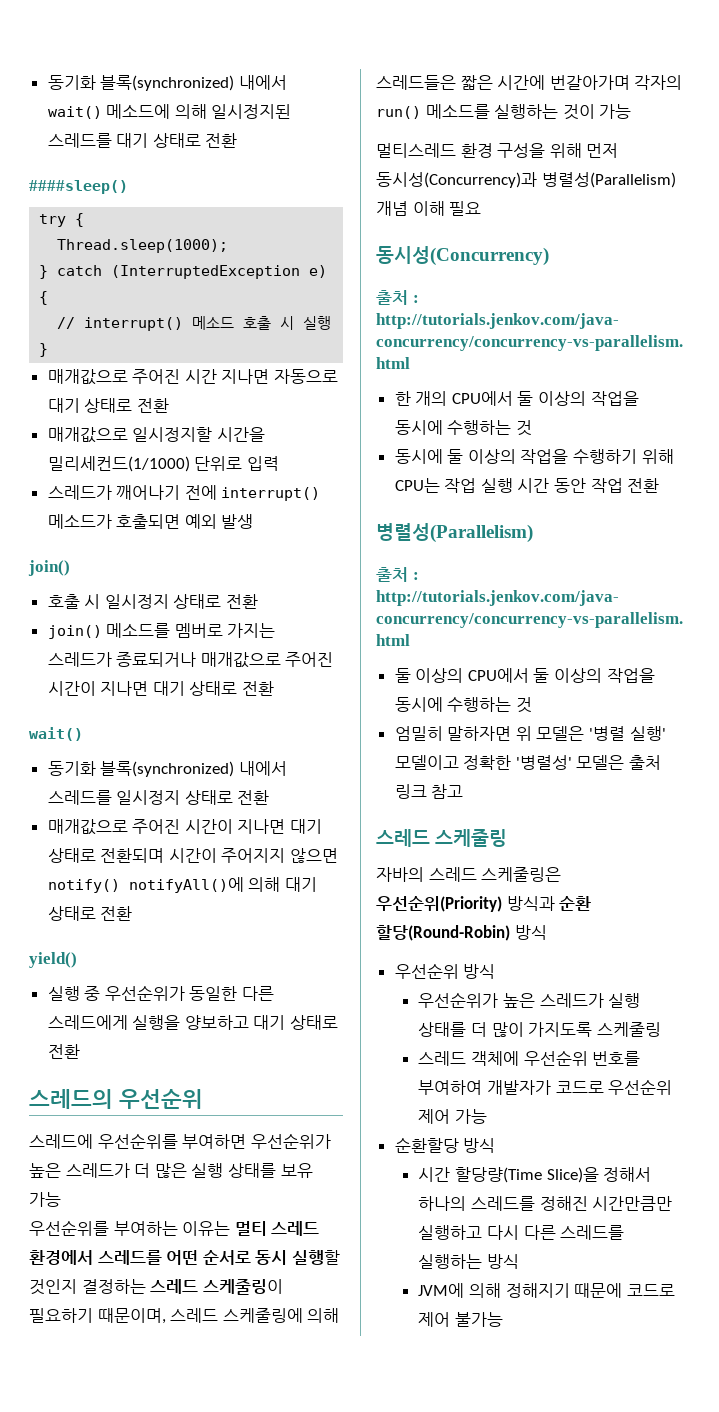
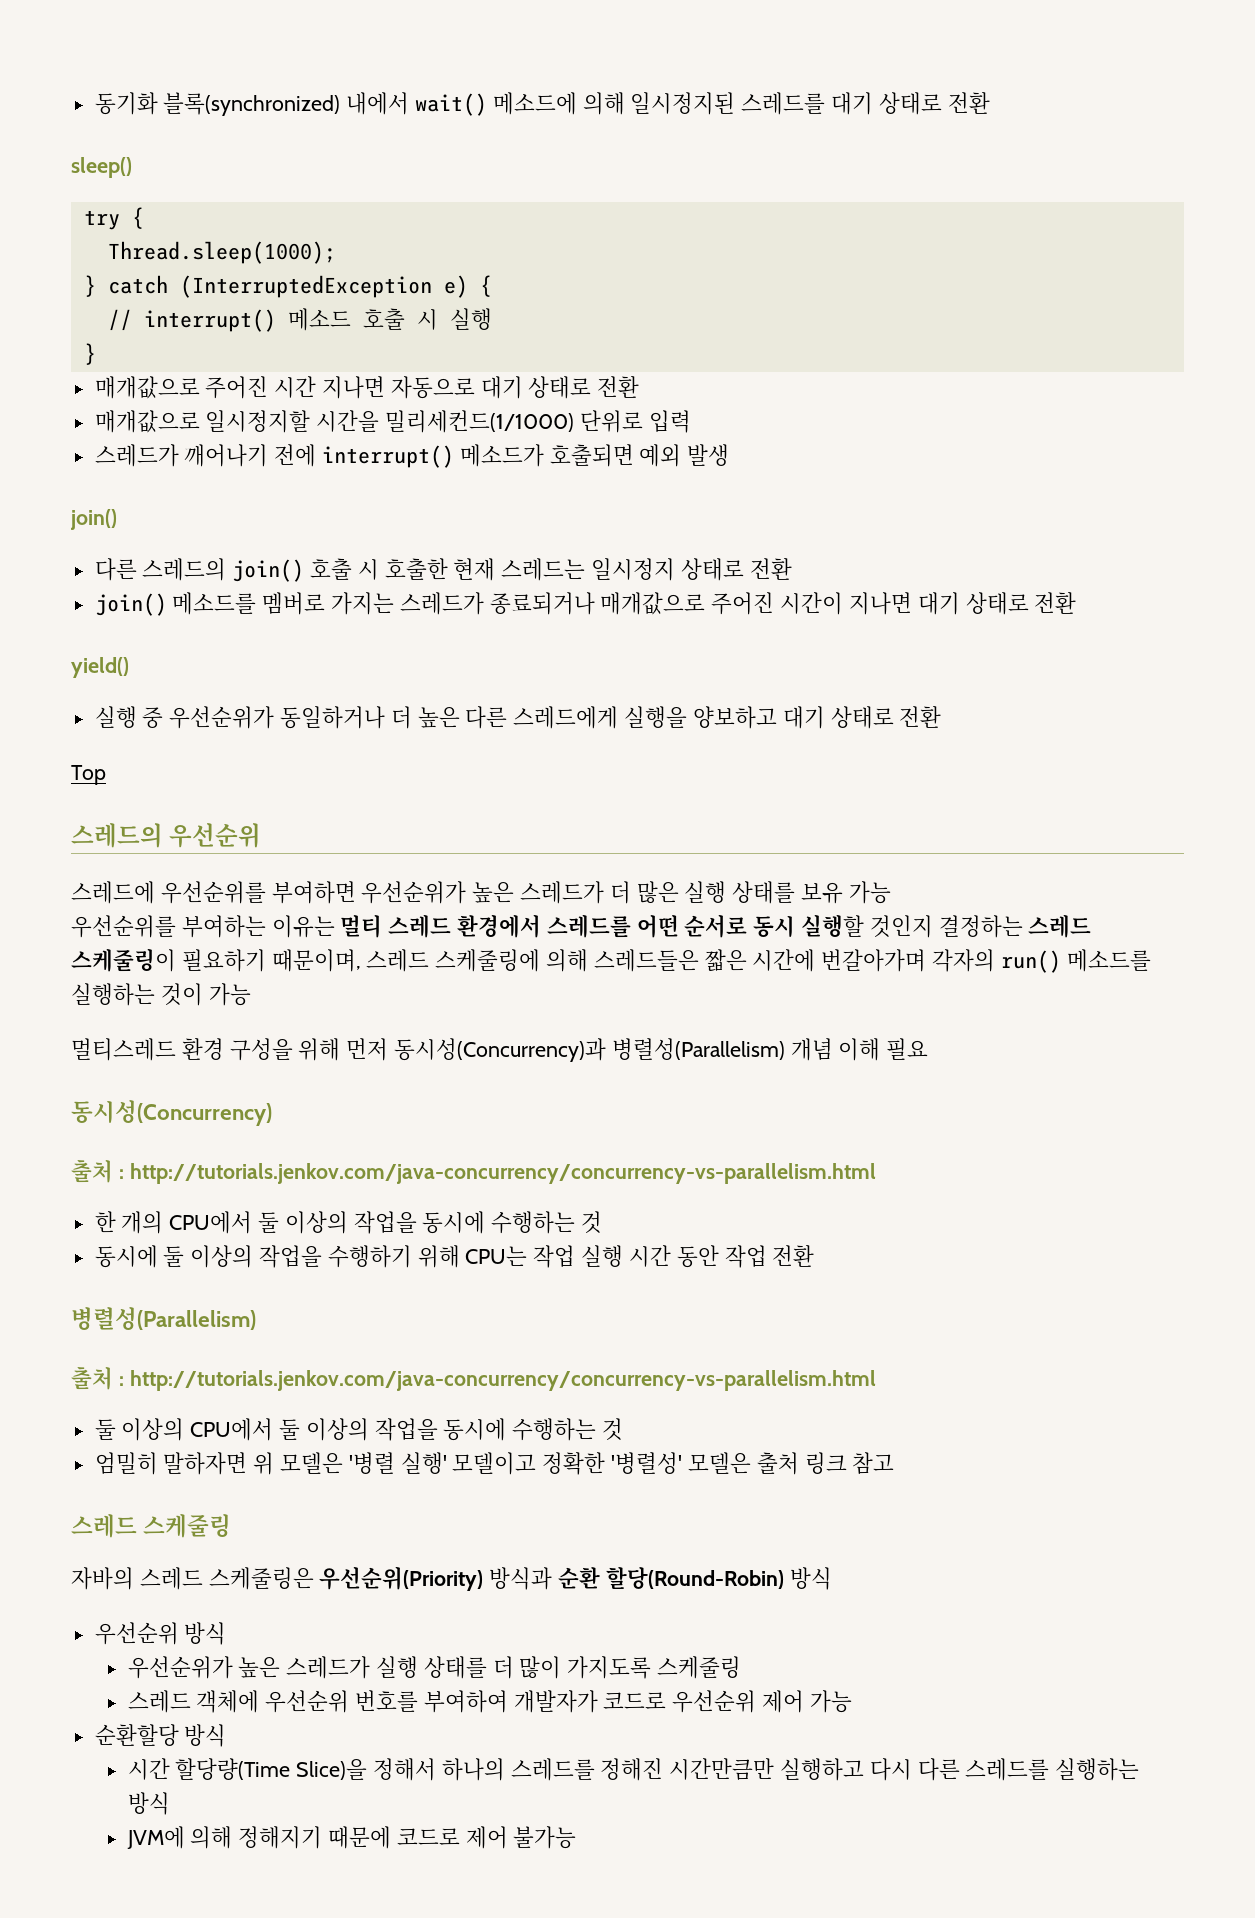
[29,180,128,194] ####sleep() -> [71,157,132,178] sleep()
[47,594,101,609] 호출 시 -> [94,558,586,582] 다른 스레드의 join() 호출 시 호출한 현재 스레드는
[29,727,83,741] [47,761,287,777] [47,790,270,805] [47,819,323,835] [47,848,339,863] [47,877,317,893] [47,906,133,921] // wait() // 동기화 블록(synchronized) 내에서 스레드를 일시정지 상태로 전환 // 매개값으로 주어진 시간이 지나면 대기 상태로 전환되며 시간이 주어지지 않으면 notify() notifyAll()에 의해 대기 상태로 전환 -> (1077, 603) none
[189,986,238,1001] 동일한 -> [280,706,460,729] 동일하거나 더 높은
(80, 1051) none -> [71,765,106,785] // Top

